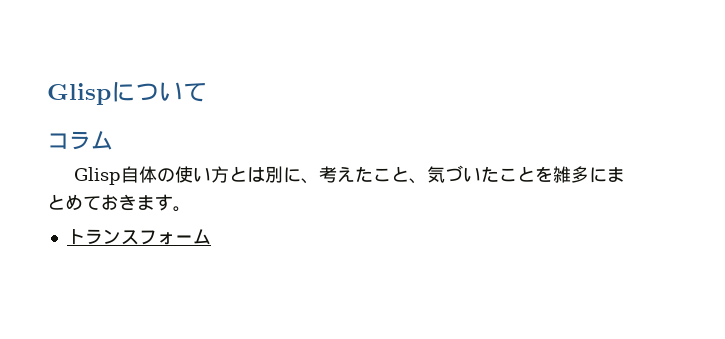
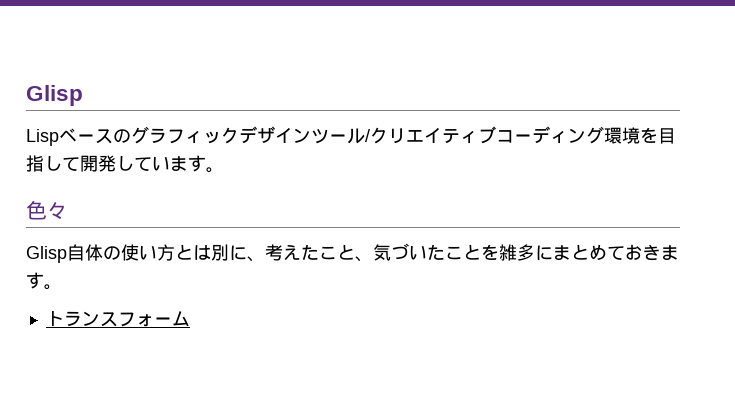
[47,82,207,105] [47,131,113,150] Glispについて // コラム -> [26,85,83,106] [26,126,676,146] [26,155,224,173] [26,200,68,220] Glisp // Lispベースのグラフィックデザインツール/クリエイティブコーディング環境を目指して開発しています。 // 色々

